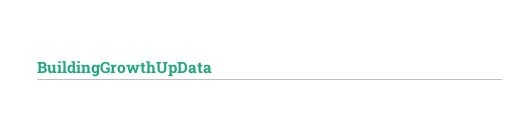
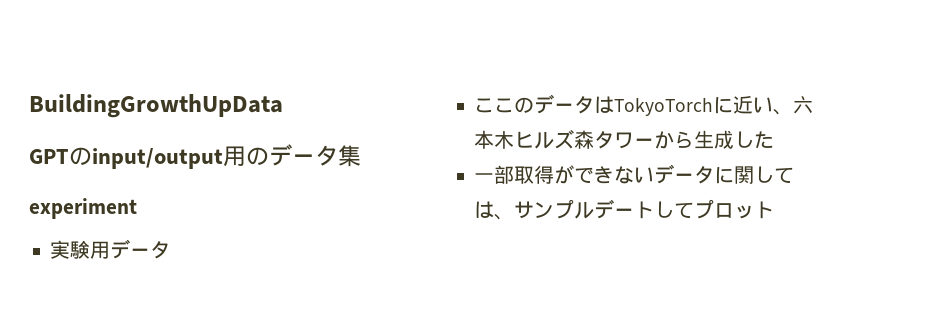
(212, 69) none -> [29,144,361,169] [29,198,137,219] [50,239,171,259] [474,94,814,116] [474,129,775,149] [474,164,795,184] [474,199,775,220] // GPTのinput/output用のデータ集 // experiment // 実験用データ // ここのデータはTokyoTorchに近い、六本木ヒルズ森タワーから生成した // 一部取得ができないデータに関しては、サンプルデートしてプロット

